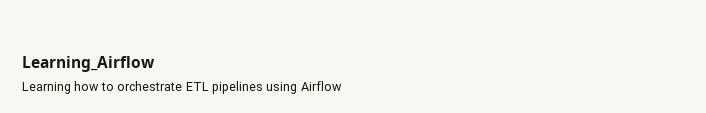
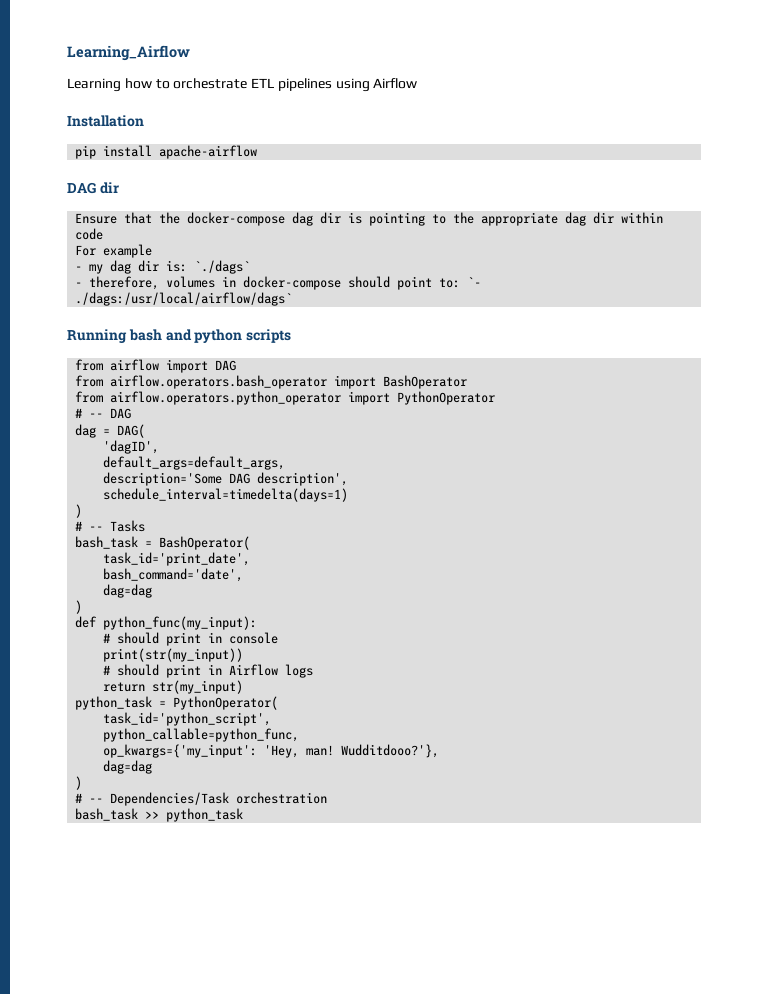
(342, 86) none -> [67,115,144,127] [75,145,258,159] [67,182,119,194] [75,212,664,226] [75,228,104,240] [75,244,153,258] [75,260,251,274] [75,276,482,290] [75,292,293,306] [67,329,292,343] [75,359,237,373] [75,375,468,389] [75,391,496,405] [75,408,132,419] [75,424,146,438] [103,440,160,454] [103,456,286,470] [103,472,349,486] [103,488,349,502] [75,504,83,518] [75,520,146,532] [75,536,251,550] [103,552,251,566] [103,568,244,582] [103,584,153,598] [75,600,83,614] [75,616,258,630] [103,632,279,646] [103,648,244,662] [103,664,314,678] [103,680,244,694] [75,696,279,710] [103,712,272,726] [103,728,300,742] [103,744,440,758] [103,760,153,774] [75,776,83,790] [75,792,328,806] [75,808,244,822] // Installation // pip install apache-airflow // DAG dir // Ensure that the docker-compose dag dir is pointing to the appropriate dag dir within code // For example // - my dag dir is: `./dags` // - therefore, volumes in docker-compose should point to: `- ./dags:/usr/local/airflow/dags` // Running bash and python scripts // from airflow import DAG // from airflow.operators.bash_operator import BashOperator // from airflow.operators.python_operator import PythonOperator // # -- DAG // dag = DAG( // 'dagID', // default_args=default_args, // description='Some DAG description', // schedule_interval=timedelta(days=1) // ) // # -- Tasks // bash_task = BashOperator( // task_id='print_date', // bash_command='date', // dag=dag // ) // def python_func(my_input): // # should print in console // print(str(my_input)) // # should print in Airflow logs // return str(my_input) // python_task = PythonOperator( // task_id='python_script', // python_callable=python_func, // op_kwargs={'my_input': 'Hey, man! Wudditdooo?'}, // dag=dag // ) // # -- Dependencies/Task orchestration // bash_task >> python_task

